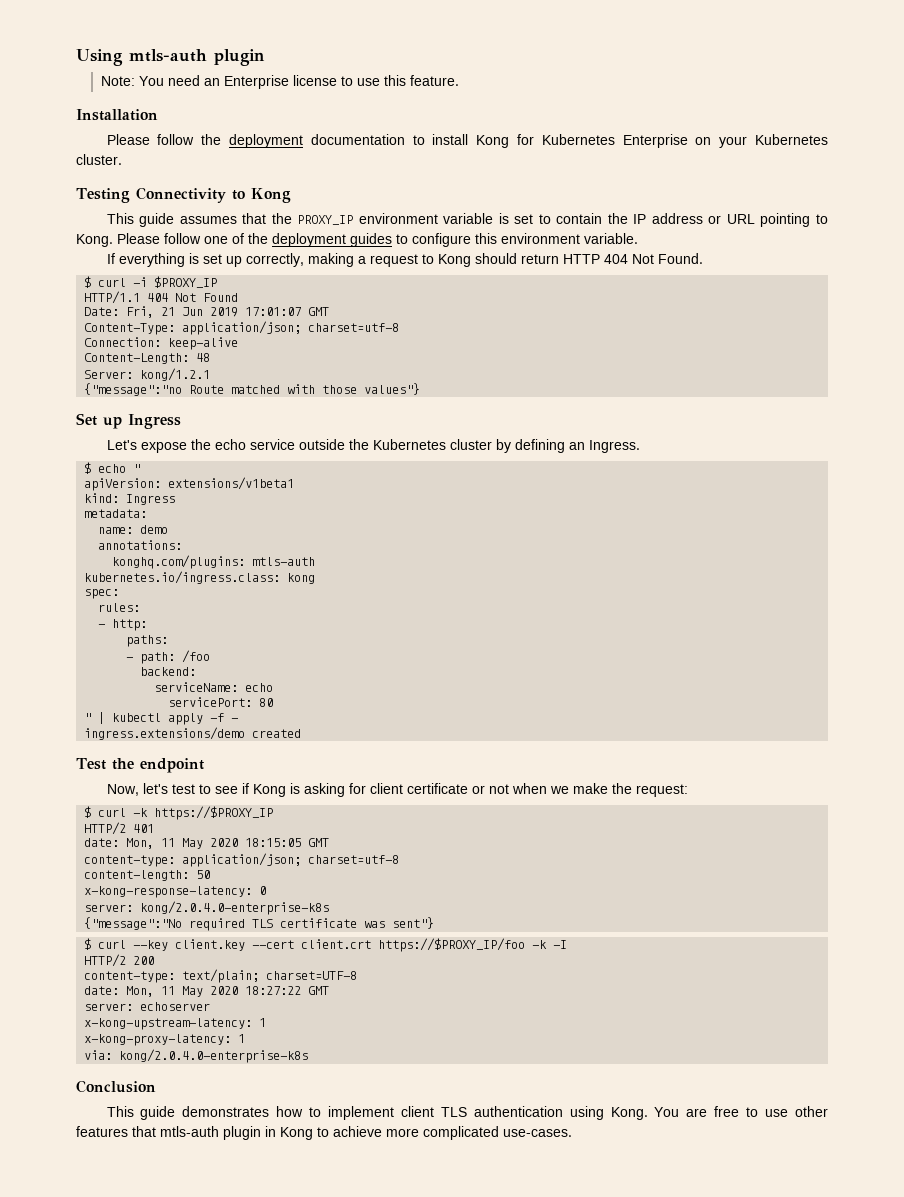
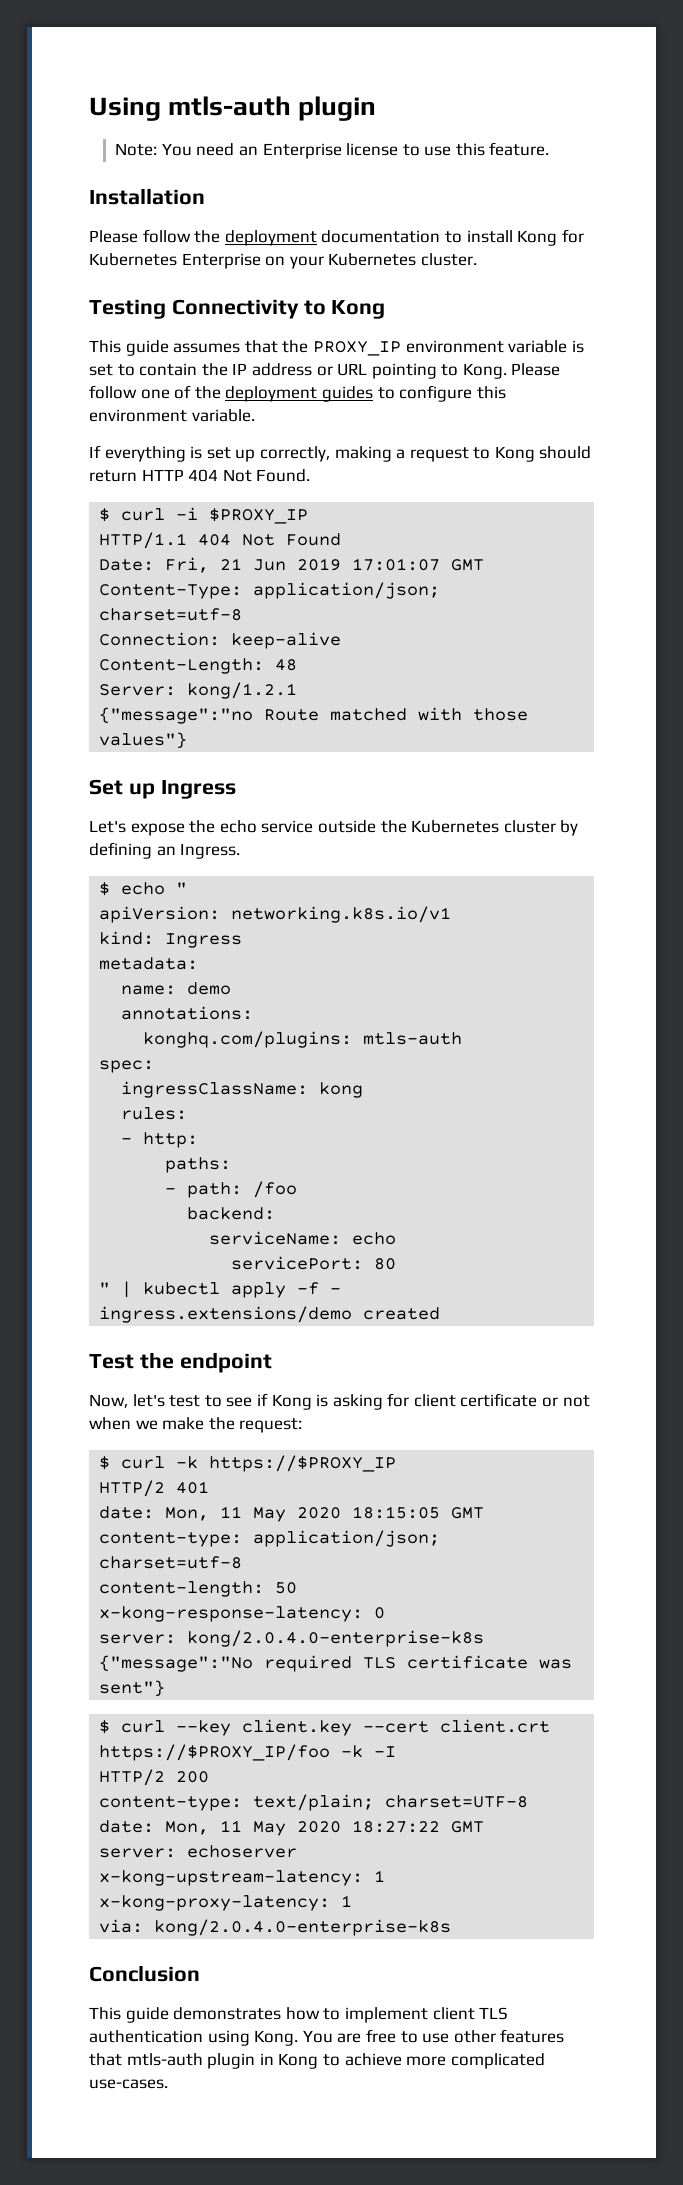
[168,477,295,490] extensions/v1beta1 -> [231,906,452,923] networking.k8s.io/v1
[84,571,281,584] kubernetes.io/ingress.class: -> [99,1060,155,1073] [121,1081,309,1098] spec: // ingressClassName:
[84,589,120,599] // spec: -> (364, 1090) none

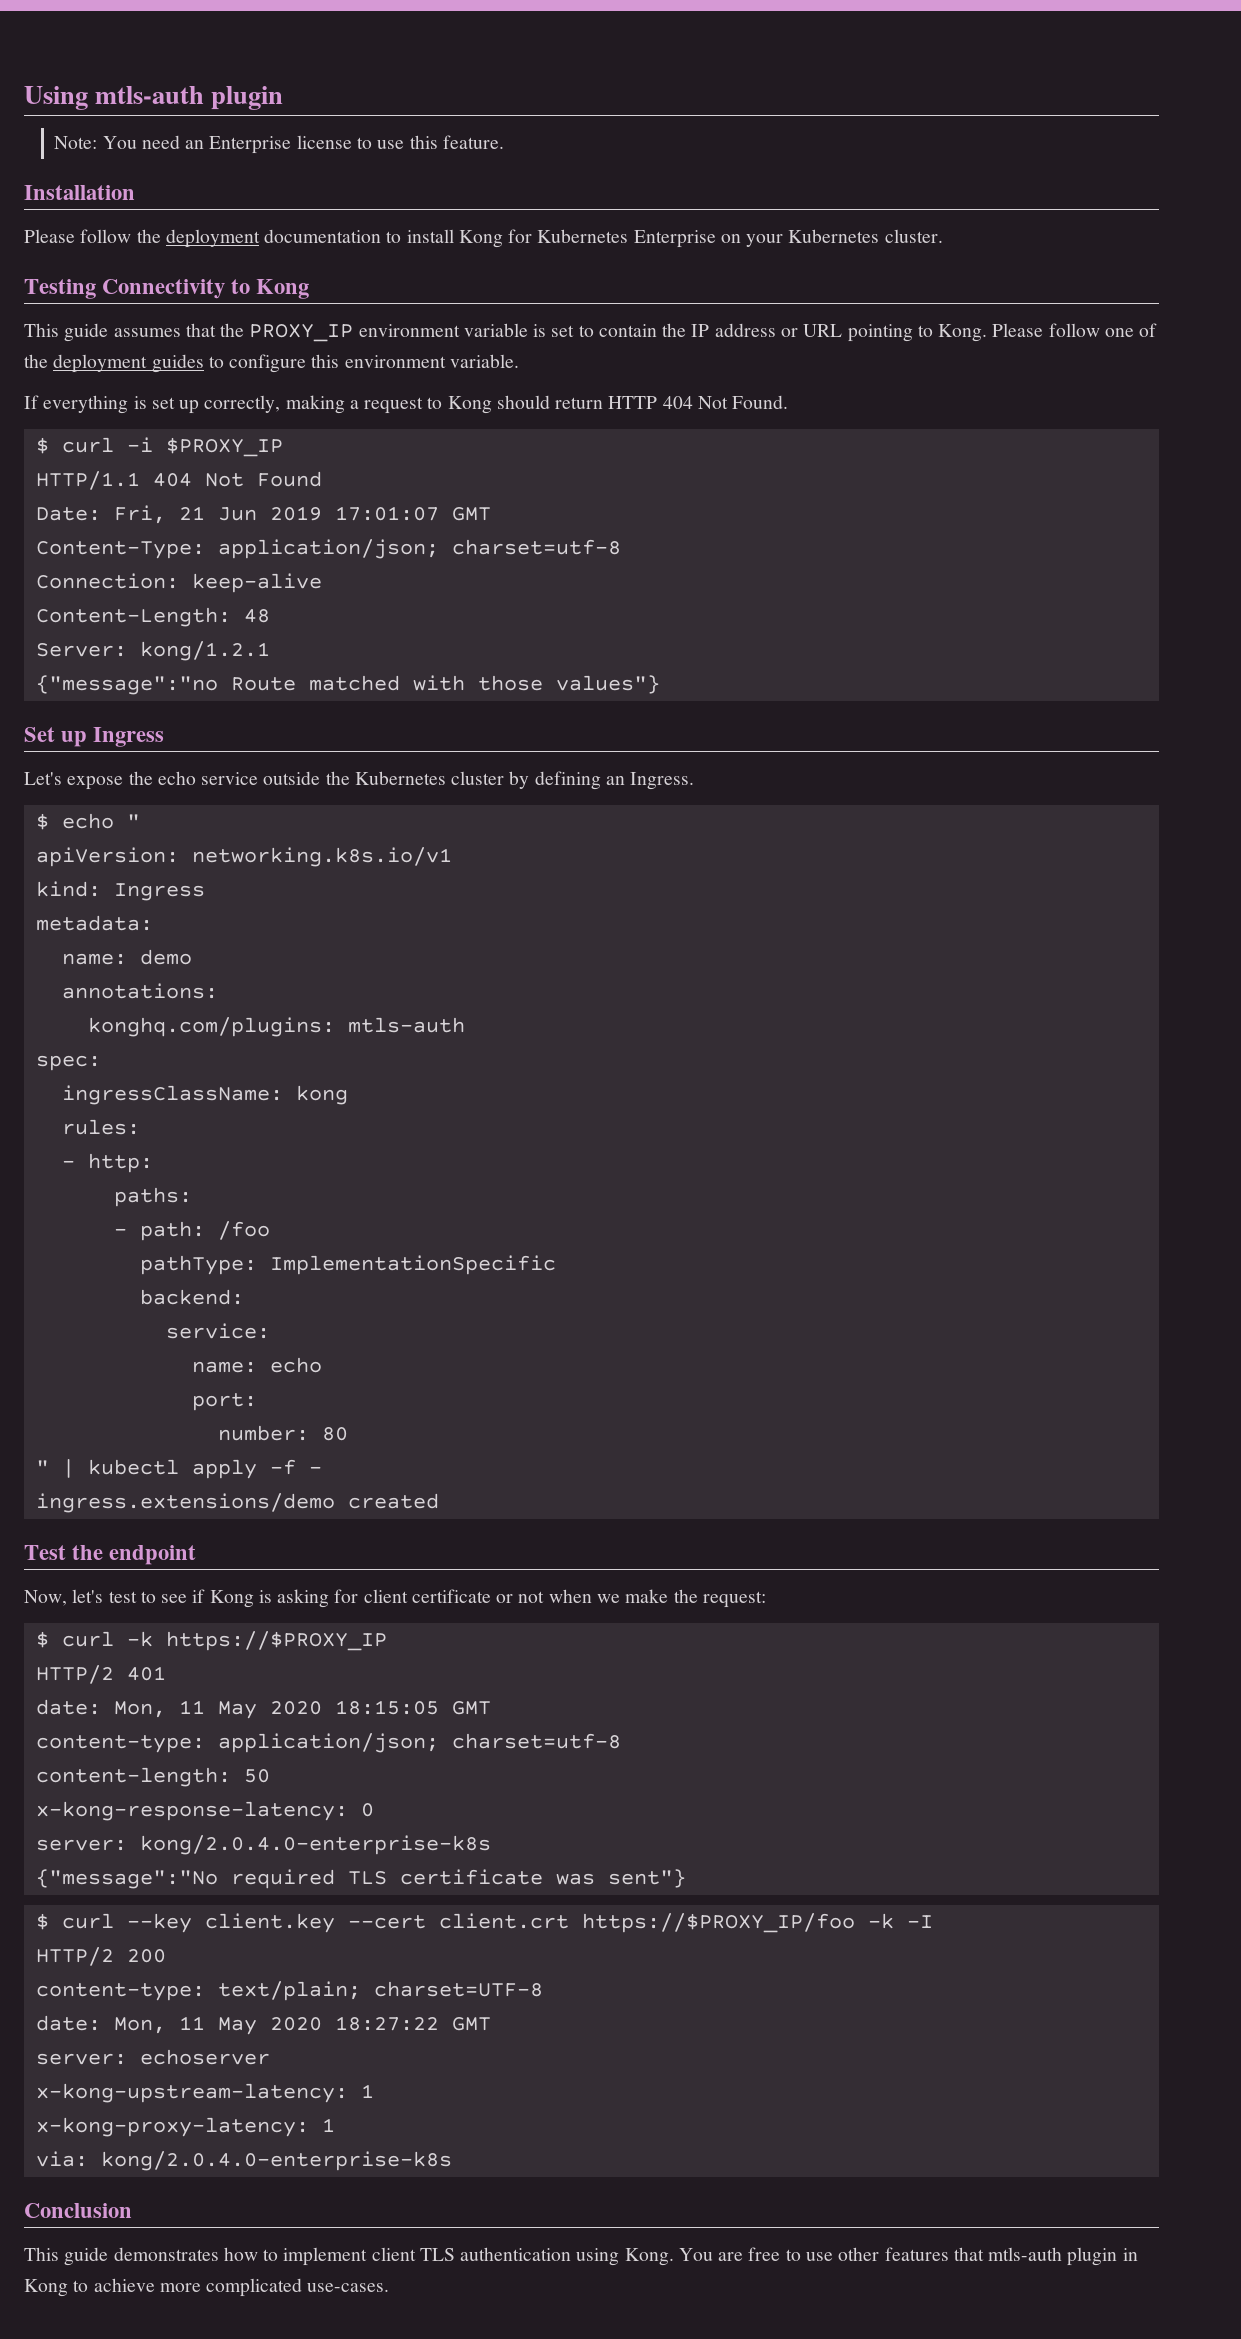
(298, 1189) none -> [139,1255,556,1275] // pathType: ImplementationSpecific
[209,1231,342,1245] serviceName: -> [165,1323,270,1339] [191,1361,257,1373] service: // name:
[231,1256,364,1270] servicePort: -> [191,1393,257,1411] [217,1425,309,1441] port: // number:

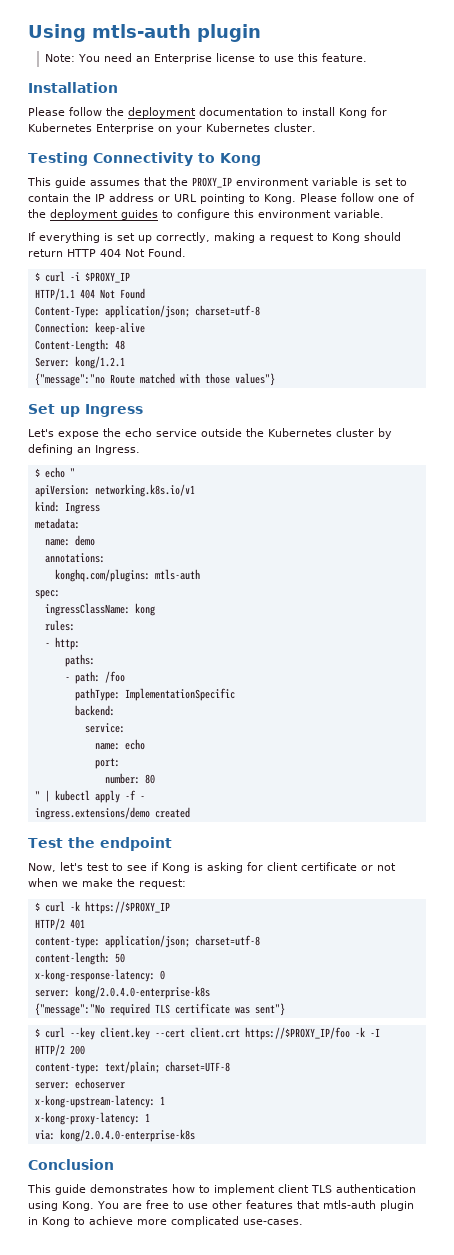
[35,505,491,524] // Date: Fri, 21 Jun 2019 17:01:07 GMT -> (145, 293) none
[35,1699,491,1719] // date: Mon, 11 May 2020 18:15:05 GMT -> (85, 924) none
[35,2015,491,2035] // date: Mon, 11 May 2020 18:27:22 GMT -> (230, 1066) none

